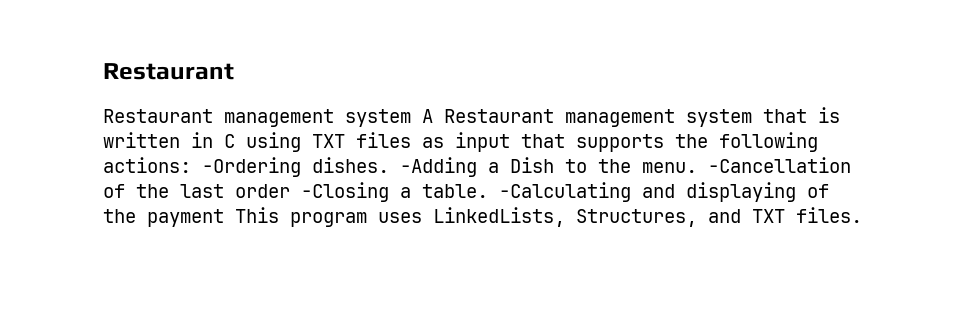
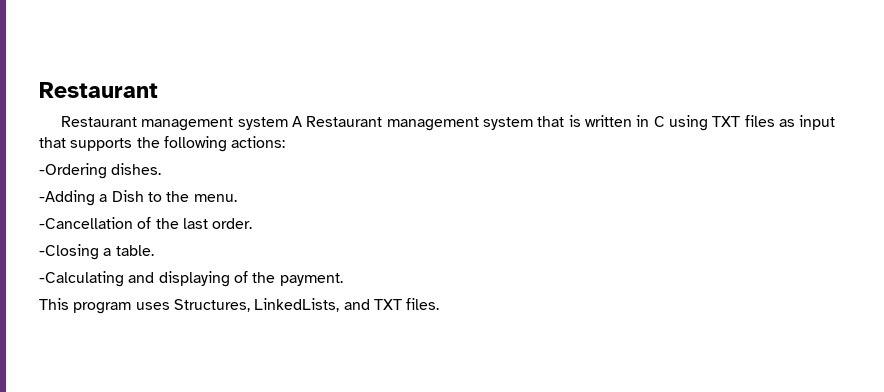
(191, 165) none -> (286, 142) //
(389, 165) none -> (162, 169) //
(697, 167) none -> (237, 198) //
[235,184,290,198] order -> [212,218,253,229] order. //
(488, 191) none -> (154, 250) //
[147,209,224,227] payment -> [279,273,343,286] payment. //
[433,207,697,227] LinkedLists, Structures, -> [173,298,340,312] Structures, LinkedLists,

